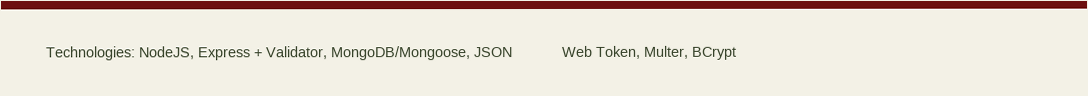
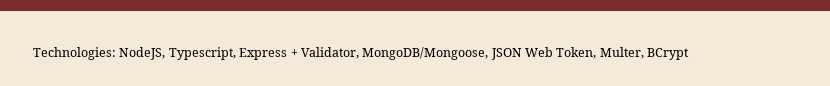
(195, 53) none -> [168,47,236,60] Typescript,

